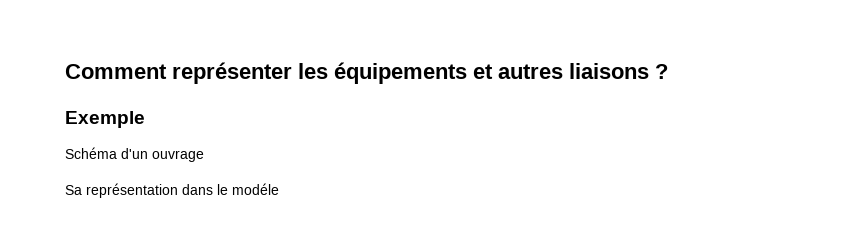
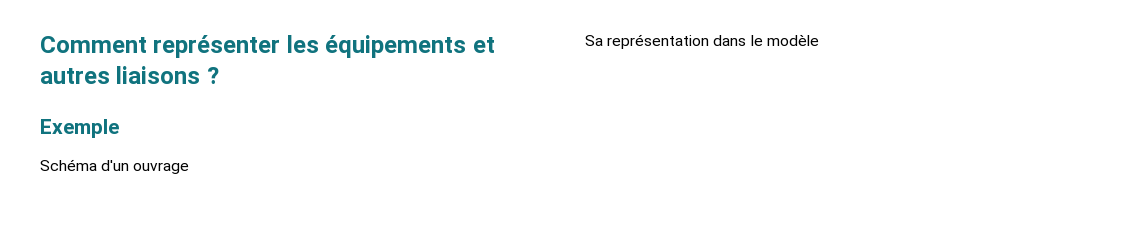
[232,183,279,195] modéle -> [766,34,819,46] modèle

